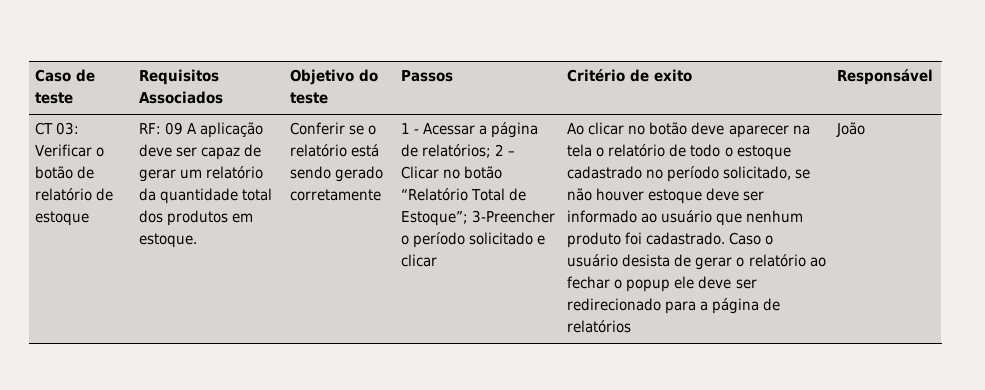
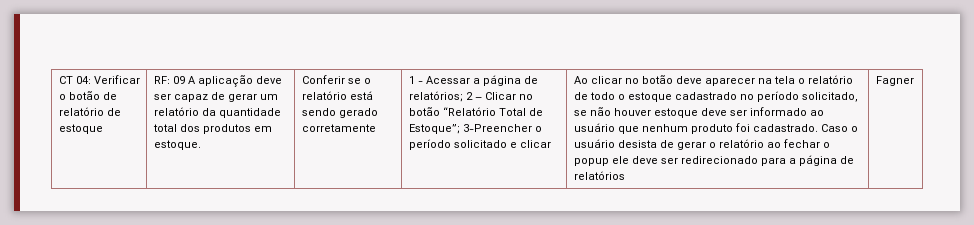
[35,69,96,82] [35,92,74,104] [139,69,220,85] [139,91,224,104] [290,69,379,85] [290,92,329,104] [401,70,454,82] [567,69,693,82] [837,69,934,85] [35,122,80,135] Caso de teste | Requisitos Associados | Objetivo do teste | Passos | Critério de exito | Responsável // CT 03: -> [58,76,91,84] CT 04:
[836,122,866,137] João -> [875,76,914,86] Fagner

